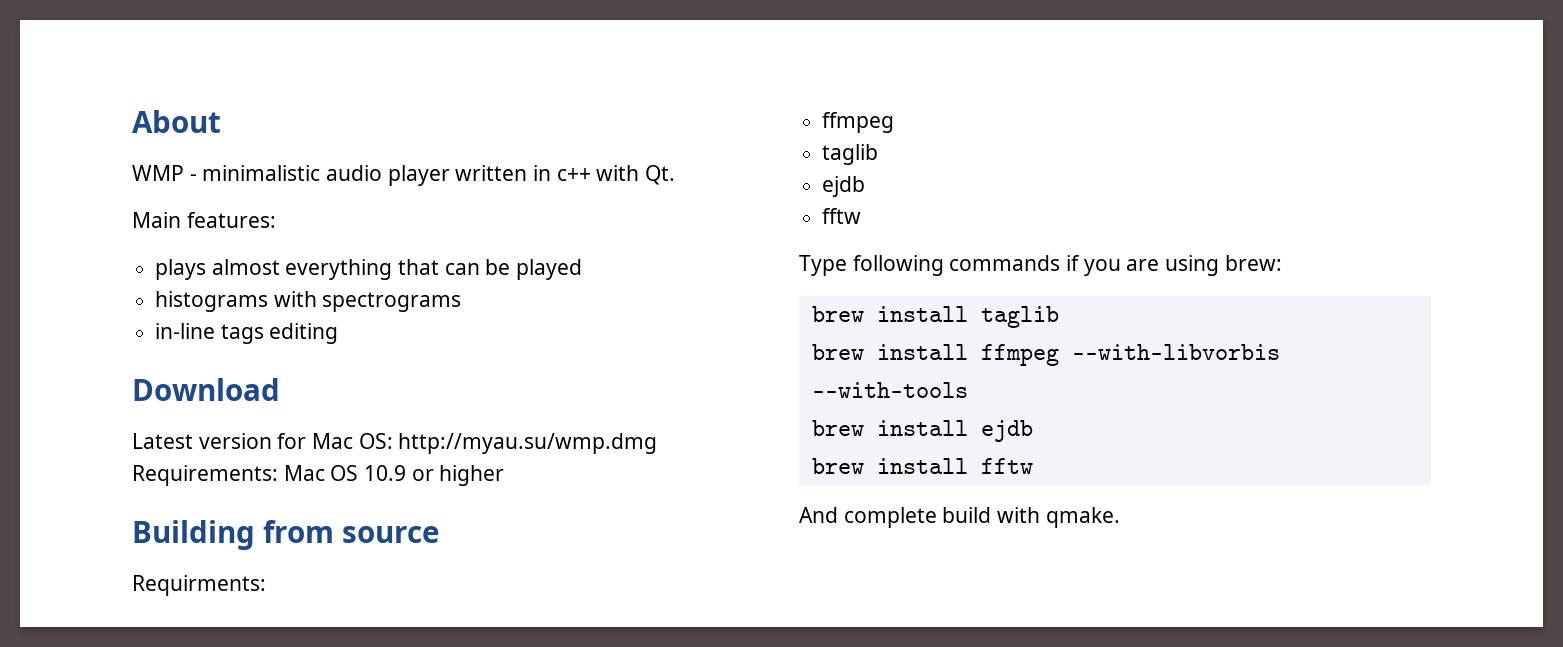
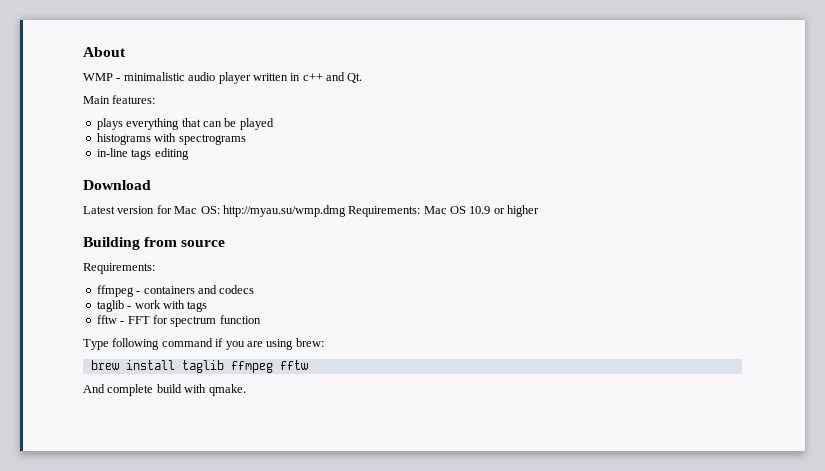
[596,165,640,181] with -> [326,72,345,81] and
[211,259,280,275] almost -> (123, 124) none
[132,575,266,596] [822,112,895,133] [822,144,879,165] [822,176,866,197] [822,208,862,224] Requirments: // ffmpeg // taglib // ejdb // fftw -> [83,263,155,274] [96,285,255,297] [96,300,208,312] [96,315,261,327] Requirements: // ffmpeg - containers and codecs // taglib - work with tags // fftw - FFT for spectrum function
[949,255,1061,271] commands -> [161,338,213,347] command
[811,344,1280,366] [811,382,968,398] [811,420,1033,442] [811,458,968,474] // brew install ffmpeg --with-libvorbis --with-tools // brew install ejdb // brew install -> [230,361,273,373] ffmpeg

